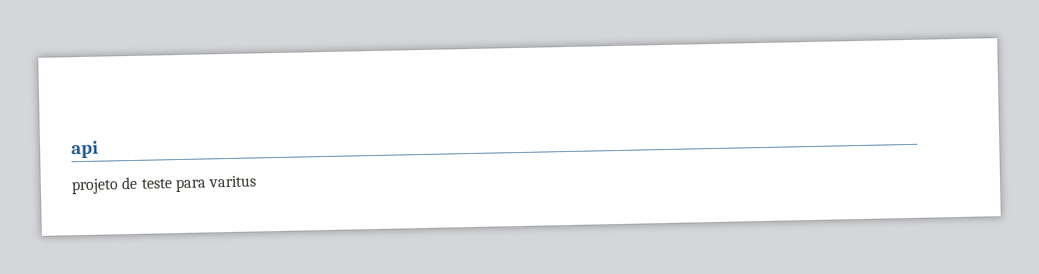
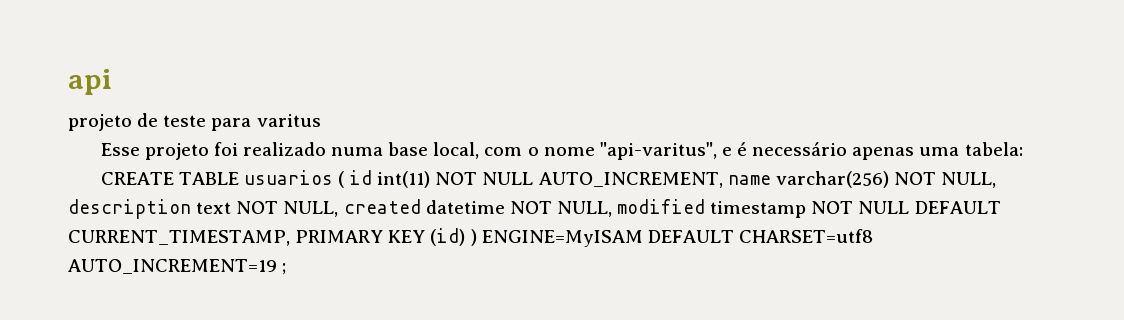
(257, 181) none -> [100,142,1023,160] [100,170,997,188] [68,199,1001,219] [68,228,873,247] [68,259,287,275] // Esse projeto foi realizado numa base local, com o nome "api-varitus", e é necessário apenas uma tabela: // CREATE TABLE usuarios ( id int(11) NOT NULL AUTO_INCREMENT, name varchar(256) NOT NULL, description text NOT NULL, created datetime NOT NULL, modified timestamp NOT NULL DEFAULT CURRENT_TIMESTAMP, PRIMARY KEY (id) ) ENGINE=MyISAM DEFAULT CHARSET=utf8 AUTO_INCREMENT=19 ;

